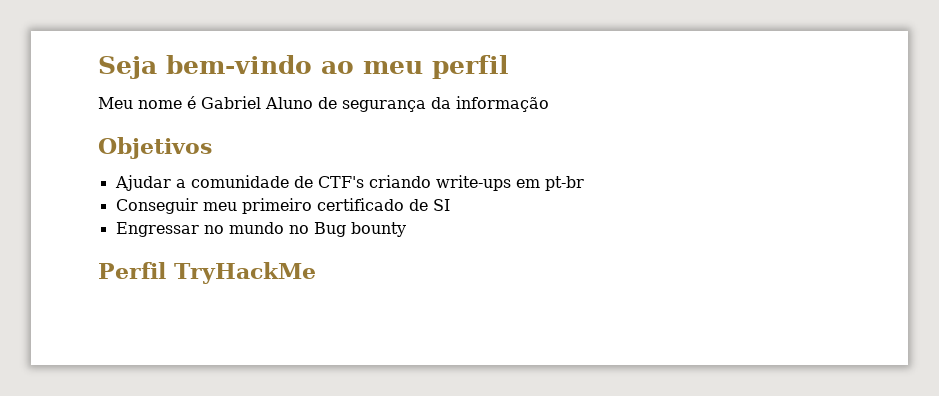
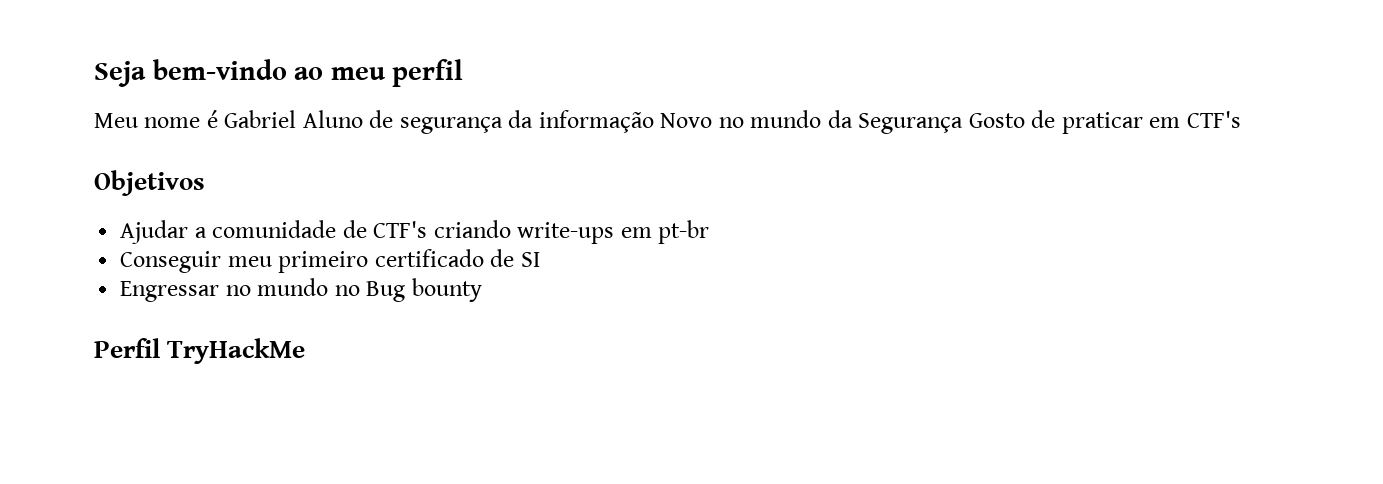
(549, 104) none -> [660,110,1241,134] Novo no mundo da Segurança Gosto de praticar em CTF's

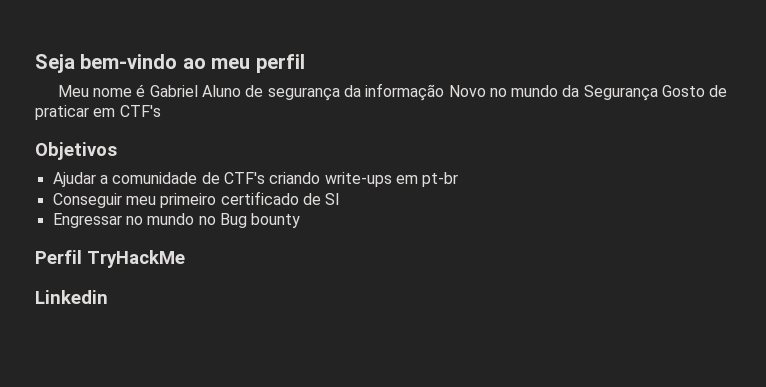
(306, 351) none -> [35,290,108,304] // Linkedin

